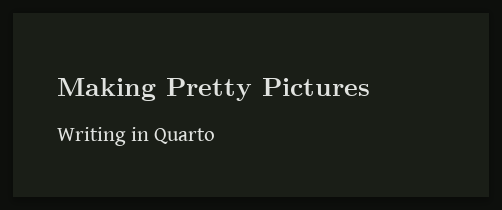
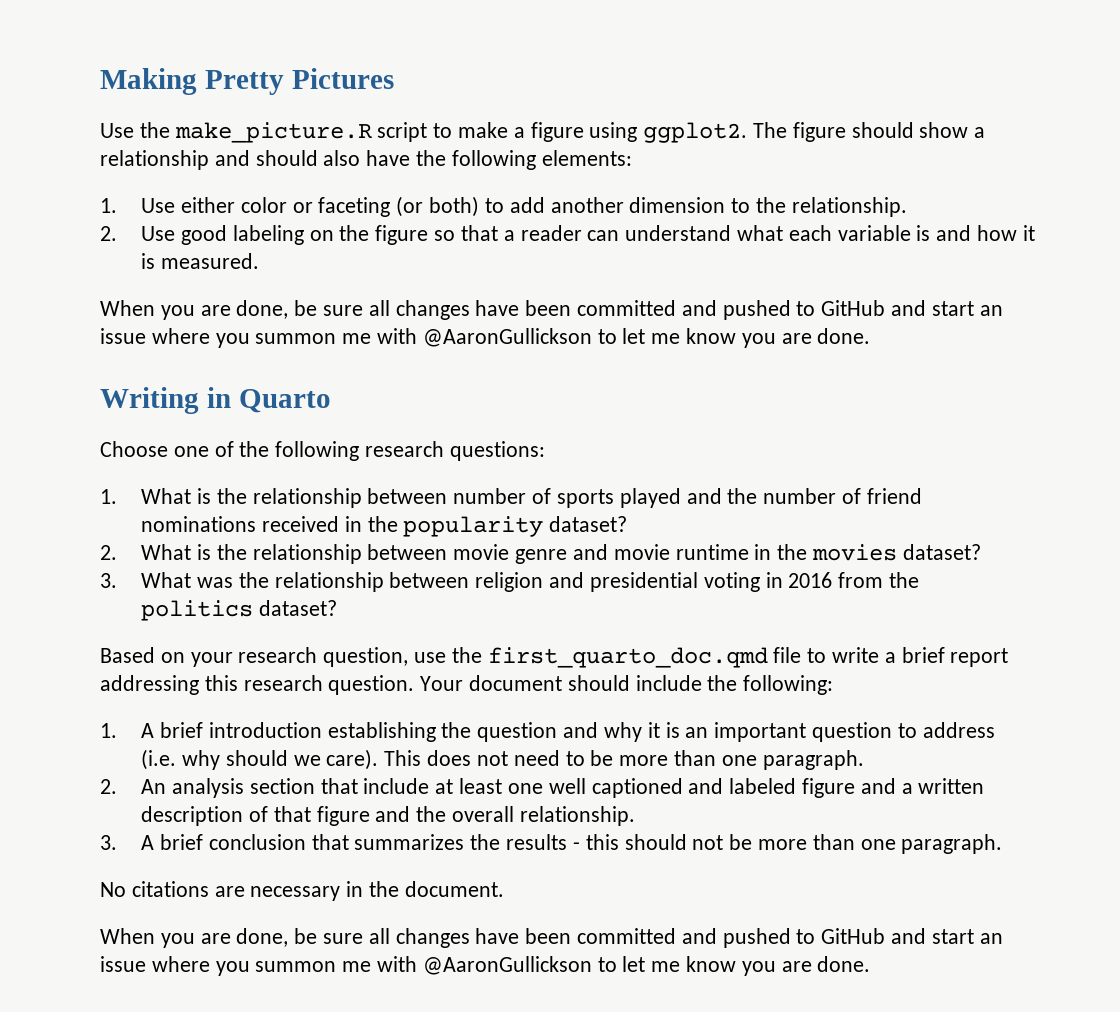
[57,127,216,146] Writing in Quarto -> [100,122,986,143] [100,150,632,170] [100,196,907,217] [100,225,1035,245] [141,253,260,269] [100,300,1003,320] [100,328,871,348] [100,387,331,414] [100,441,545,461] [100,488,922,508] [141,516,628,537] [100,544,981,564] [100,572,919,592] [141,600,338,621] [100,647,1009,668] [100,675,834,695] [100,722,995,742] [141,749,864,770] [100,778,985,798] [141,806,635,826] [100,834,1003,854] [100,881,504,901] [100,928,1003,948] [100,956,871,976] Use the make_picture.R script to make a figure using ggplot2. The figure should show a relationship and should also have the following elements: // 1. Use either color or faceting (or both) to add another dimension to the relationship. // 2. Use good labeling on the figure so that a reader can understand what each variable is and how it is measured. // When you are done, be sure all changes have been committed and pushed to GitHub and start an issue where you summon me with @AaronGullickson to let me know you are done. // Writing in Quarto // Choose one of the following research questions: // 1. What is the relationship between number of sports played and the number of friend nominations received in the popularity dataset? // 2. What is the relationship between movie genre and movie runtime in the movies dataset? // 3. What was the relationship between religion and presidential voting in 2016 from the politics dataset? // Based on your research question, use the first_quarto_doc.qmd file to write a brief report addressing this research question. Your document should include the following: // 1. A brief introduction establishing the question and why it is an important question to address (i.e. why should we care). This does not need to be more than one paragraph. // 2. An analysis section that include at least one well captioned and labeled figure and a written description of that figure and the overall relationship. // 3. A brief conclusion that summarizes the results - this should not be more than one paragraph. // No citations are necessary in the document. // When you are done, be sure all changes have been committed and pushed to GitHub and start an issue where you summon me with @AaronGullickson to let me know you are done.

